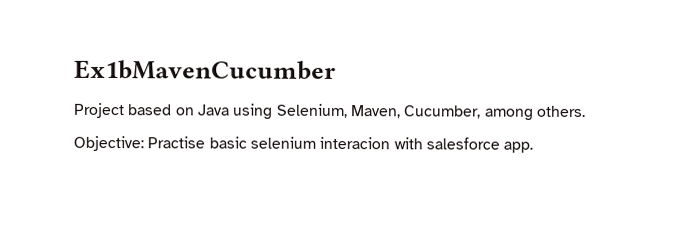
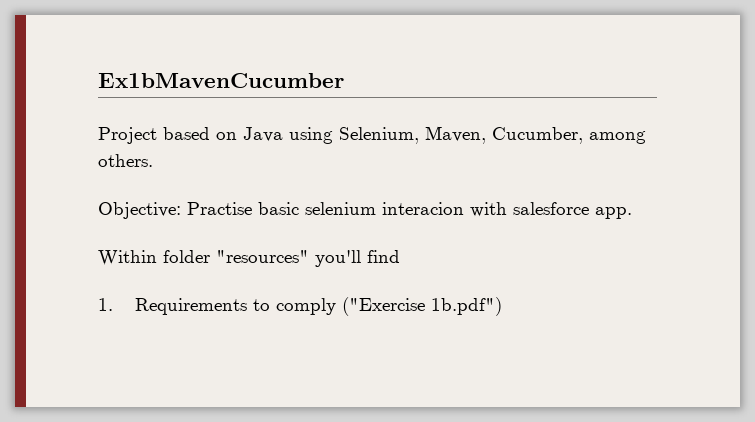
(534, 147) none -> [98,250,400,267] [98,297,502,316] // Within folder "resources" you'll find // 1. Requirements to comply ("Exercise 1b.pdf")

